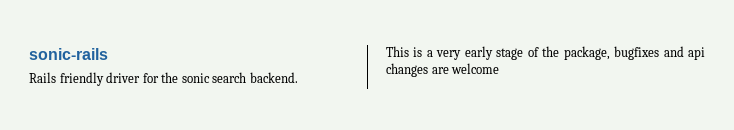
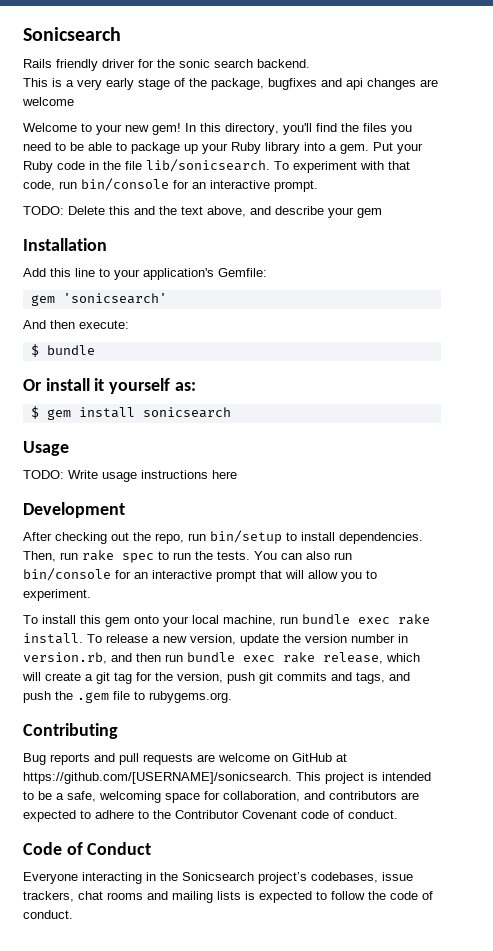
[29,48,108,60] sonic-rails -> [23,27,121,41] Sonicsearch
(500, 68) none -> [23,123,412,135] [23,142,423,154] [23,159,410,173] [23,178,318,192] [23,206,382,218] [23,238,107,251] [23,268,267,280] [30,293,167,306] [23,320,129,329] [30,344,95,357] [23,378,196,394] [30,406,231,420] [23,441,69,456] [23,470,237,482] [23,502,125,518] [23,530,423,544] [23,550,352,563] [23,568,377,582] [23,589,91,601] [23,614,430,627] [23,633,408,646] [23,652,420,664] [22,672,410,684] [23,691,232,703] [23,723,118,739] [23,753,347,765] [23,772,431,784] [23,791,419,803] [23,810,398,822] [23,842,152,855] [23,872,413,884] [23,891,433,903] [23,910,73,919] // Welcome to your new gem! In this directory, you'll find the files you need to be able to package up your Ruby library into a gem. Put your Ruby code in the file lib/sonicsearch. To experiment with that code, run bin/console for an interactive prompt. // TODO: Delete this and the text above, and describe your gem // Installation // Add this line to your application's Gemfile: // gem 'sonicsearch' // And then execute: // $ bundle // Or install it yourself as: // $ gem install sonicsearch // Usage // TODO: Write usage instructions here // Development // After checking out the repo, run bin/setup to install dependencies. Then, run rake spec to run the tests. You can also run bin/console for an interactive prompt that will allow you to experiment. // To install this gem onto your local machine, run bundle exec rake install. To release a new version, update the version number in version.rb, and then run bundle exec rake release, which will create a git tag for the version, push git commits and tags, and push the .gem file to rubygems.org. // Contributing // Bug reports and pull requests are welcome on GitHub at https://github.com/[USERNAME]/sonicsearch. This project is intended to be a safe, welcoming space for collaboration, and contributors are expected to adhere to the Contributor Covenant code of conduct. // Code of Conduct // Everyone interacting in the Sonicsearch project’s codebases, issue trackers, chat rooms and mailing lists is expected to follow the code of conduct.

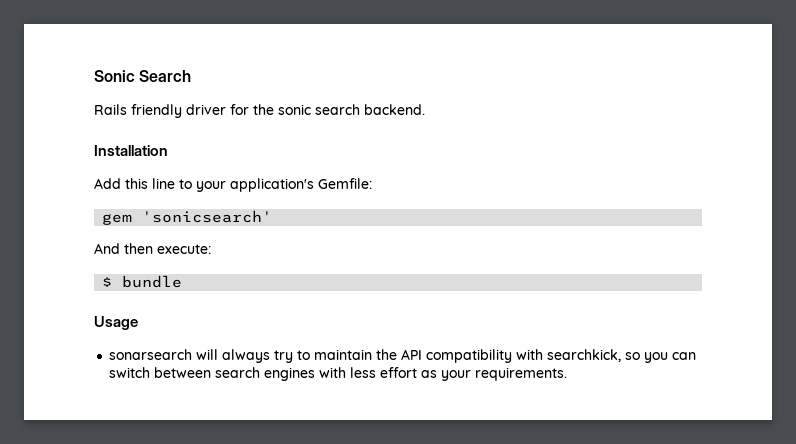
[23,27,121,41] Sonicsearch -> [94,70,192,82] Sonic Search
[23,78,438,90] [22,97,74,106] [23,123,412,135] [23,142,423,154] [23,159,410,173] [23,178,318,192] [23,206,382,218] // This is a very early stage of the package, bugfixes and api changes are welcome // Welcome to your new gem! In this directory, you'll find the files you need to be able to package up your Ruby library into a gem. Put your Ruby code in the file lib/sonicsearch. To experiment with that code, run bin/console for an interactive prompt. // TODO: Delete this and the text above, and describe your gem -> (425, 109) none
[23,378,196,394] [30,406,231,420] [23,441,69,456] [23,470,237,482] [23,502,125,518] [23,530,423,544] [23,550,352,563] [23,568,377,582] [23,589,91,601] [23,614,430,627] [23,633,408,646] [23,652,420,664] [22,672,410,684] [23,691,232,703] [23,723,118,739] [23,753,347,765] [23,772,431,784] [23,791,419,803] [23,810,398,822] [23,842,152,855] [23,872,413,884] [23,891,433,903] [23,910,73,919] Or install it yourself as: // $ gem install sonicsearch // Usage // TODO: Write usage instructions here // Development // After checking out the repo, run bin/setup to install dependencies. Then, run rake spec to run the tests. You can also run bin/console for an interactive prompt that will allow you to experiment. // To install this gem onto your local machine, run bundle exec rake install. To release a new version, update the version number in version.rb, and then run bundle exec rake release, which will create a git tag for the version, push git commits and tags, and push the .gem file to rubygems.org. // Contributing // Bug reports and pull requests are welcome on GitHub at https://github.com/[USERNAME]/sonicsearch. This project is intended to be a safe, welcoming space for collaboration, and contributors are expected to adhere to the Contributor Covenant code of conduct. // Code of Conduct // Everyone interacting in the Sonicsearch project’s codebases, issue trackers, chat rooms and mailing lists is expected to follow the code of conduct. -> [94,316,138,330] [109,349,697,363] [109,367,568,381] Usage // sonarsearch will always try to maintain the API compatibility with searchkick, so you can switch between search engines with less effort as your requirements.

